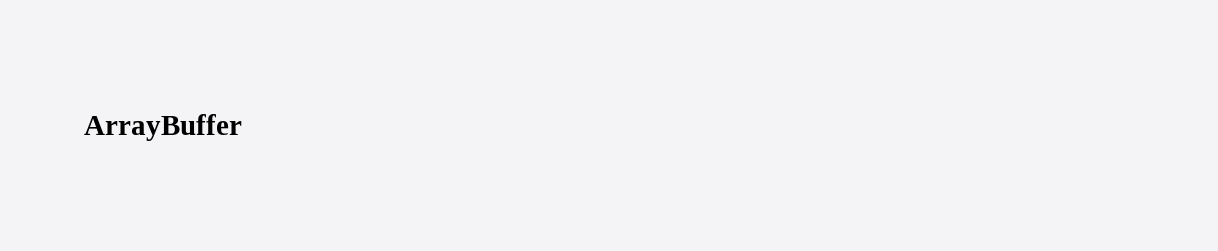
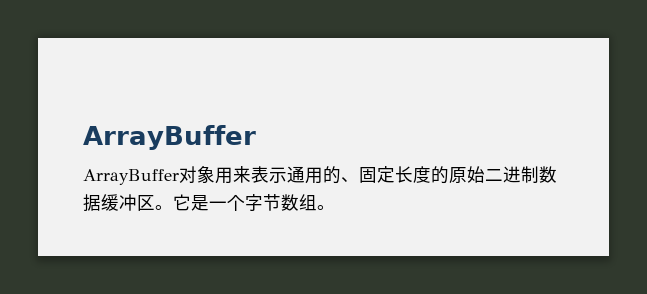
[84,114,242,141] ArrayBuffer -> [83,125,256,150] [83,166,557,185] [83,194,335,212] ArrayBuffer // ArrayBuffer对象用来表示通用的、固定长度的原始二进制数据缓冲区。它是一个字节数组。

